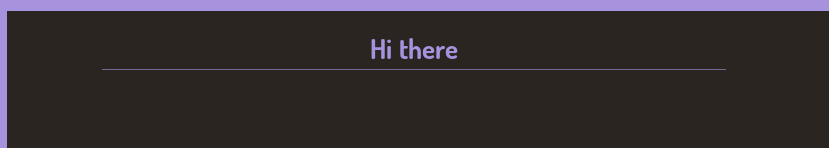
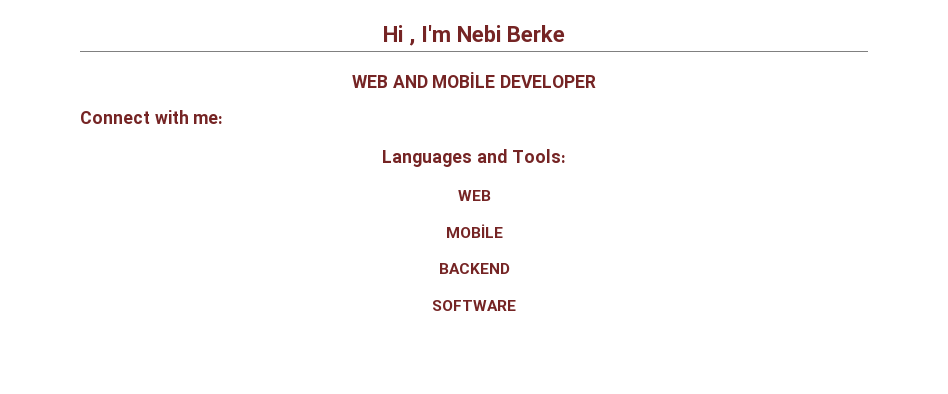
[399,38,459,59] there -> [409,25,565,46] [351,71,597,88] [80,110,224,124] [382,149,566,167] [457,190,491,201] [445,224,503,238] [438,263,510,274] [432,300,516,311] , I'm Nebi Berke // WEB AND MOBİLE DEVELOPER // Connect with me: // Languages and Tools: // WEB // MOBİLE // BACKEND // SOFTWARE

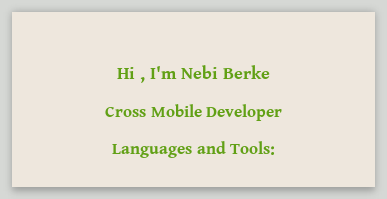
[351,71,597,88] [80,110,224,124] WEB AND MOBİLE DEVELOPER // Connect with me: -> [105,104,282,121] Cross Mobile Developer
[457,190,491,201] [445,224,503,238] [438,263,510,274] [432,300,516,311] // WEB // MOBİLE // BACKEND // SOFTWARE -> (275, 148) none

